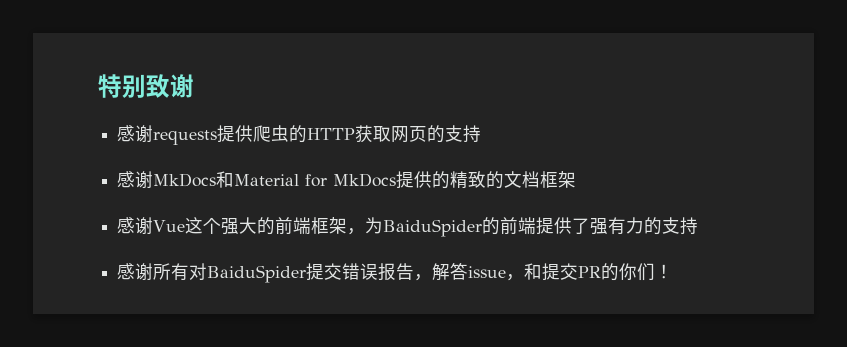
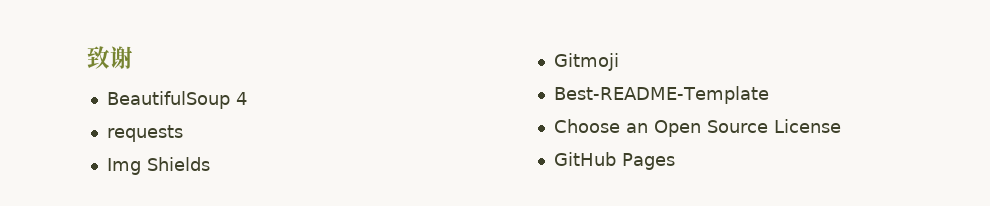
[98,74,146,98] 特别 -> (87, 57) none
[117,125,154,142] 感谢 -> [106,91,247,109] BeautifulSoup 4 //
[217,125,482,143] [117,171,577,189] [117,217,699,237] [117,262,674,283] 提供爬虫的HTTP获取网页的支持 // 感谢MkDocs和Material for MkDocs提供的精致的文档框架 // 感谢Vue这个强大的前端框架，为BaiduSpider的前端提供了强有力的支持 // 感谢所有对BaiduSpider提交错误报告，解答issue，和提交PR的你们！ -> [106,157,210,175] [553,53,619,71] [553,86,769,104] [553,119,841,137] [553,152,675,170] // Img Shields // Gitmoji // Best-README-Template // Choose an Open Source License // GitHub Pages

